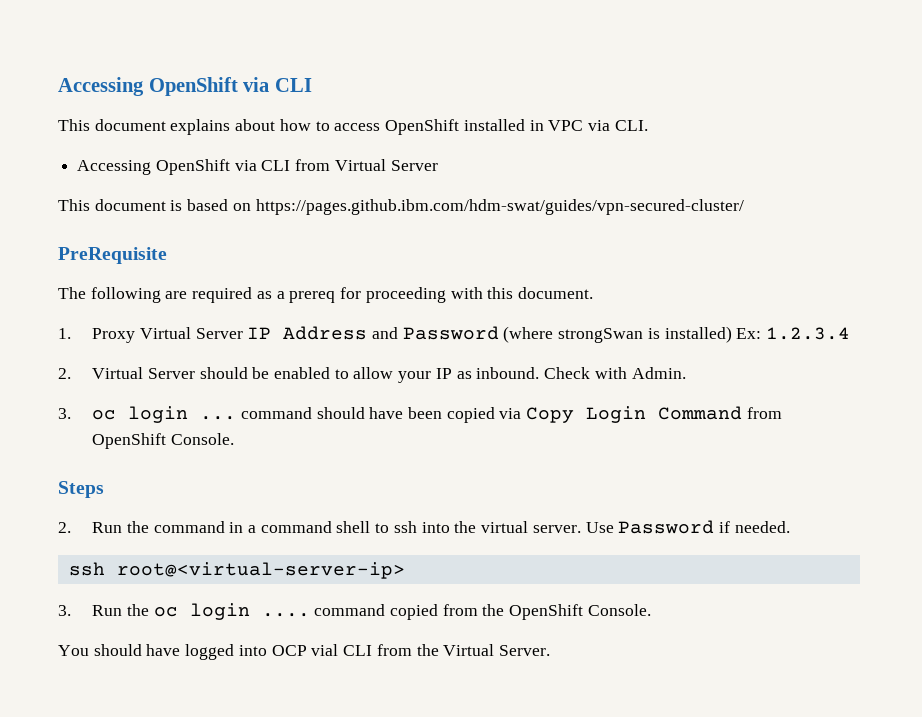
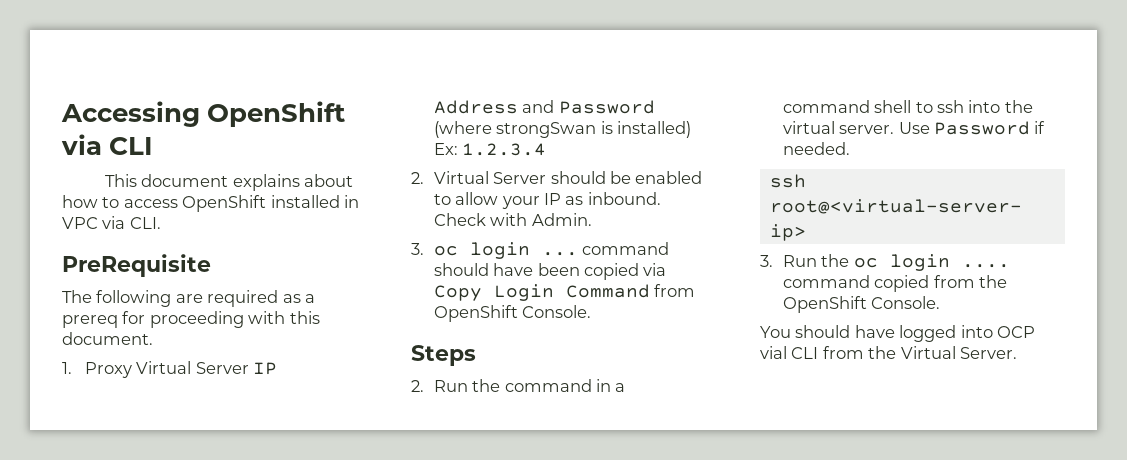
[77,159,438,175] [58,199,744,215] // Accessing OpenShift via CLI from Virtual Server // This document is based on https://pages.github.ibm.com/hdm-swat/guides/vpn-secured-cluster/ -> (161, 223) none

